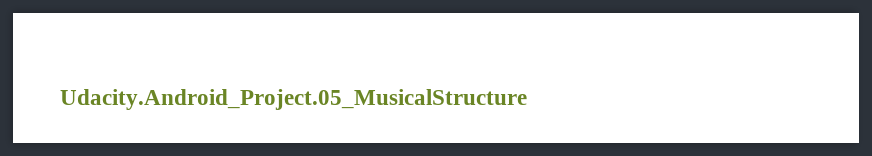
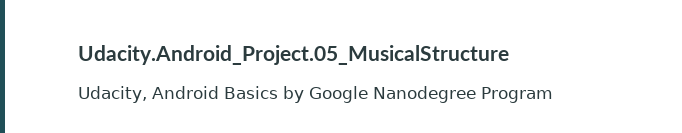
(527, 99) none -> [78,86,553,103] // Udacity, Android Basics by Google Nanodegree Program

